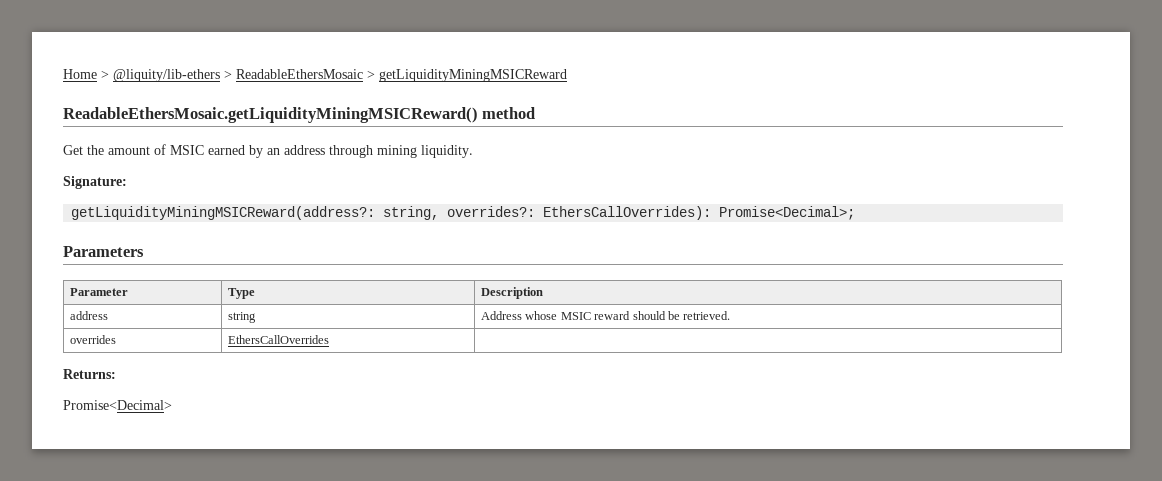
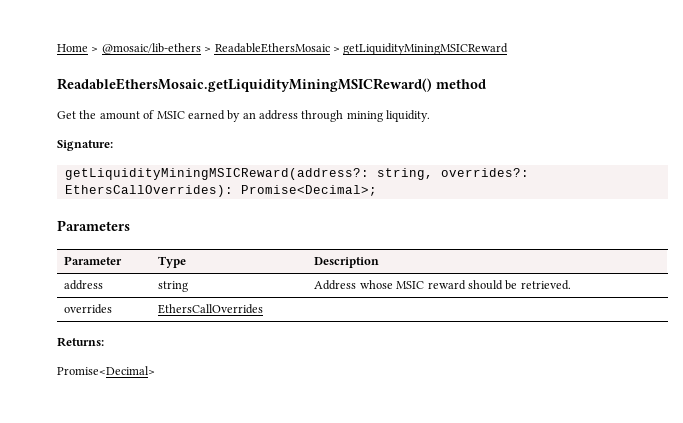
[113,69,220,82] @liquity/lib-ethers -> [101,43,201,54] @mosaic/lib-ethers

